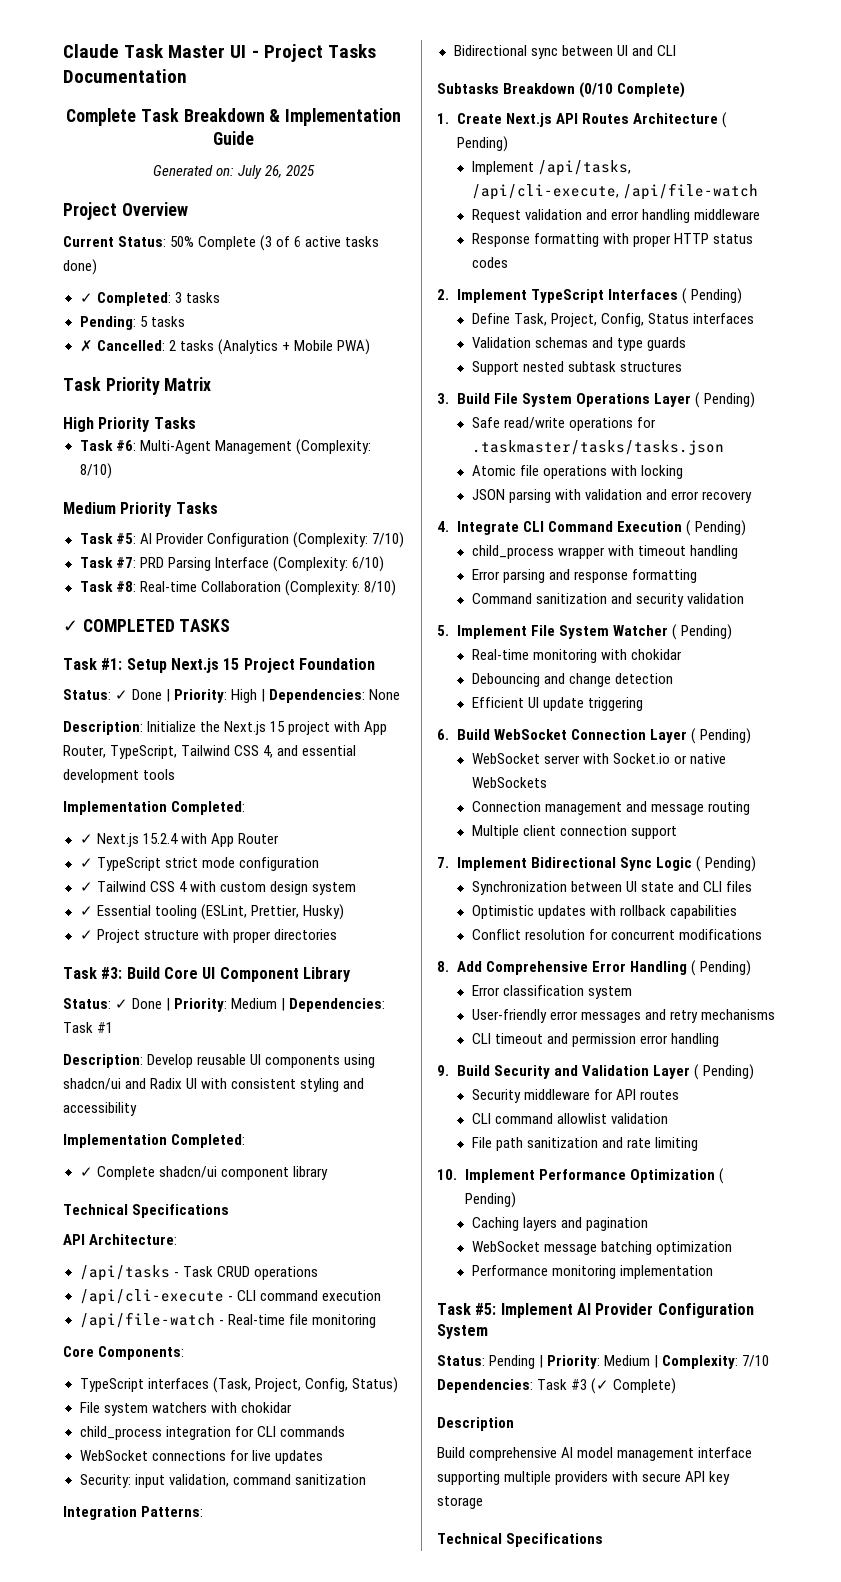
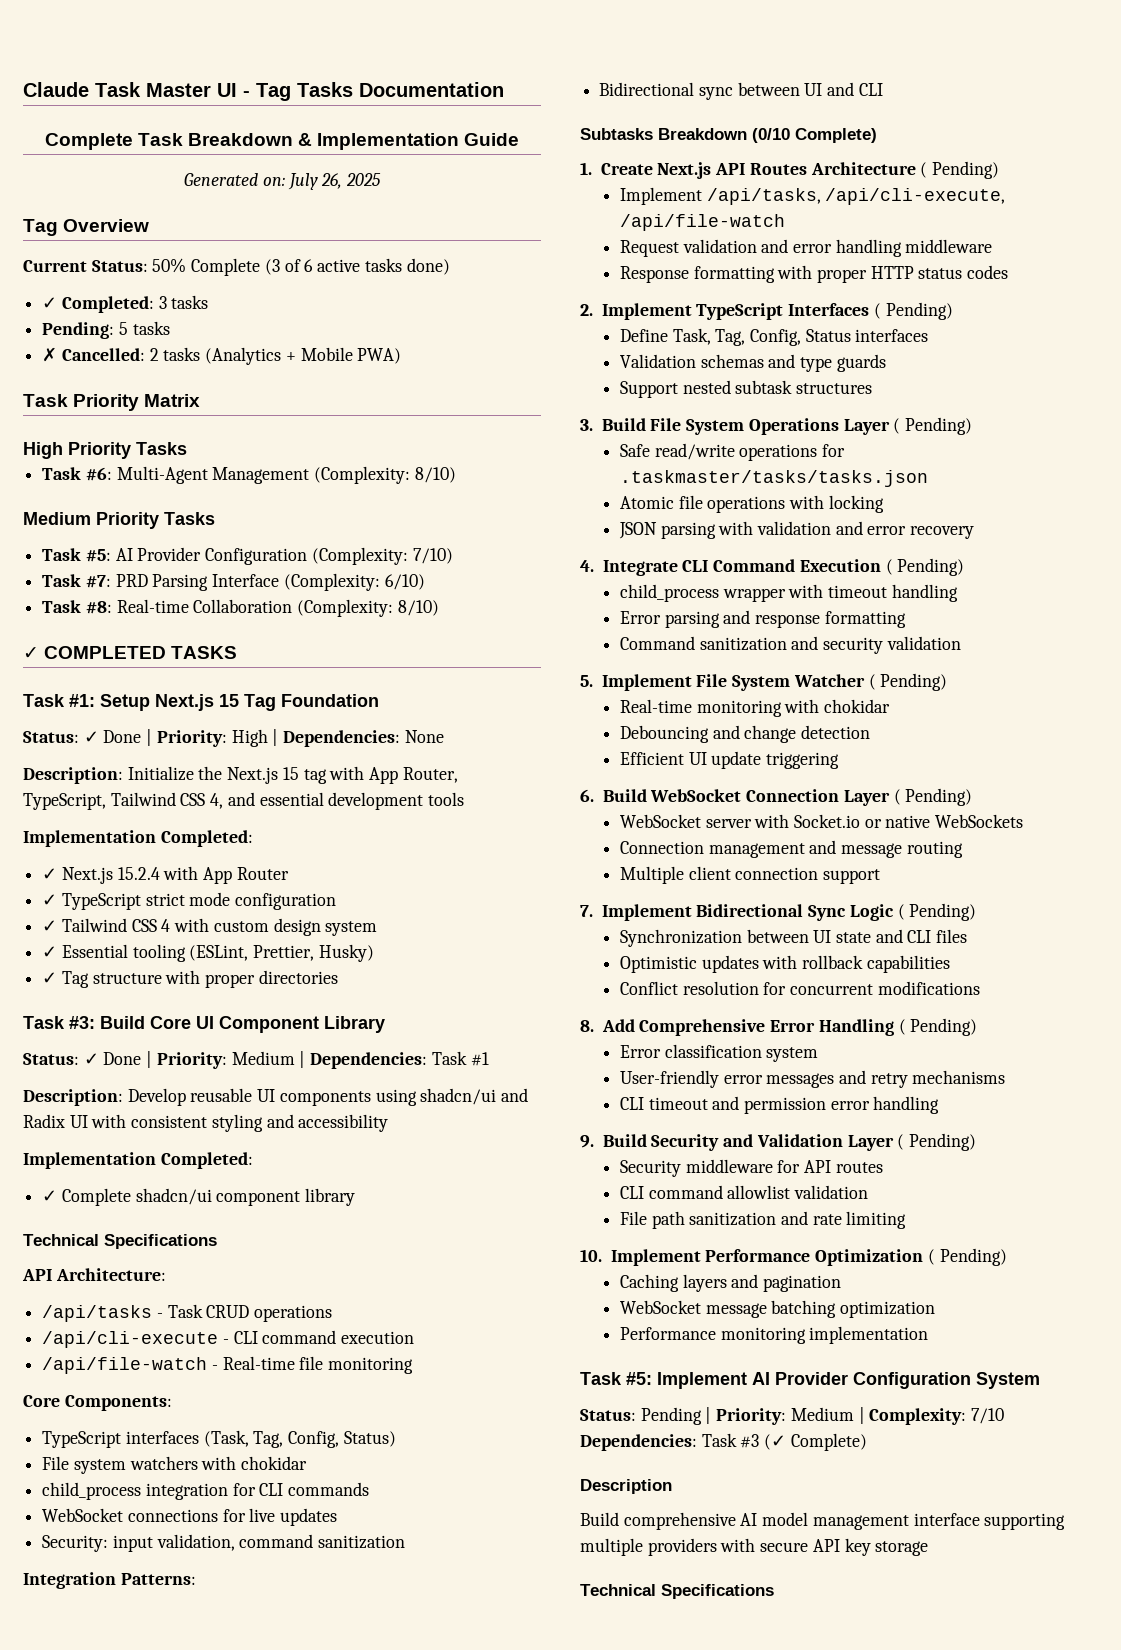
[263,44,323,62] Project -> [256,83,291,101] Tag
[63,202,117,220] Project -> [23,219,58,236] Tag
[243,658,295,673] Project -> [244,694,276,711] Tag
[288,721,331,735] project -> [303,769,327,784] tag
[96,929,140,943] Project -> [61,971,89,988] Tag
[254,1378,301,1392] Project, -> [253,1431,284,1448] Tag,
[550,313,597,327] Project, -> [715,329,746,346] Tag,

